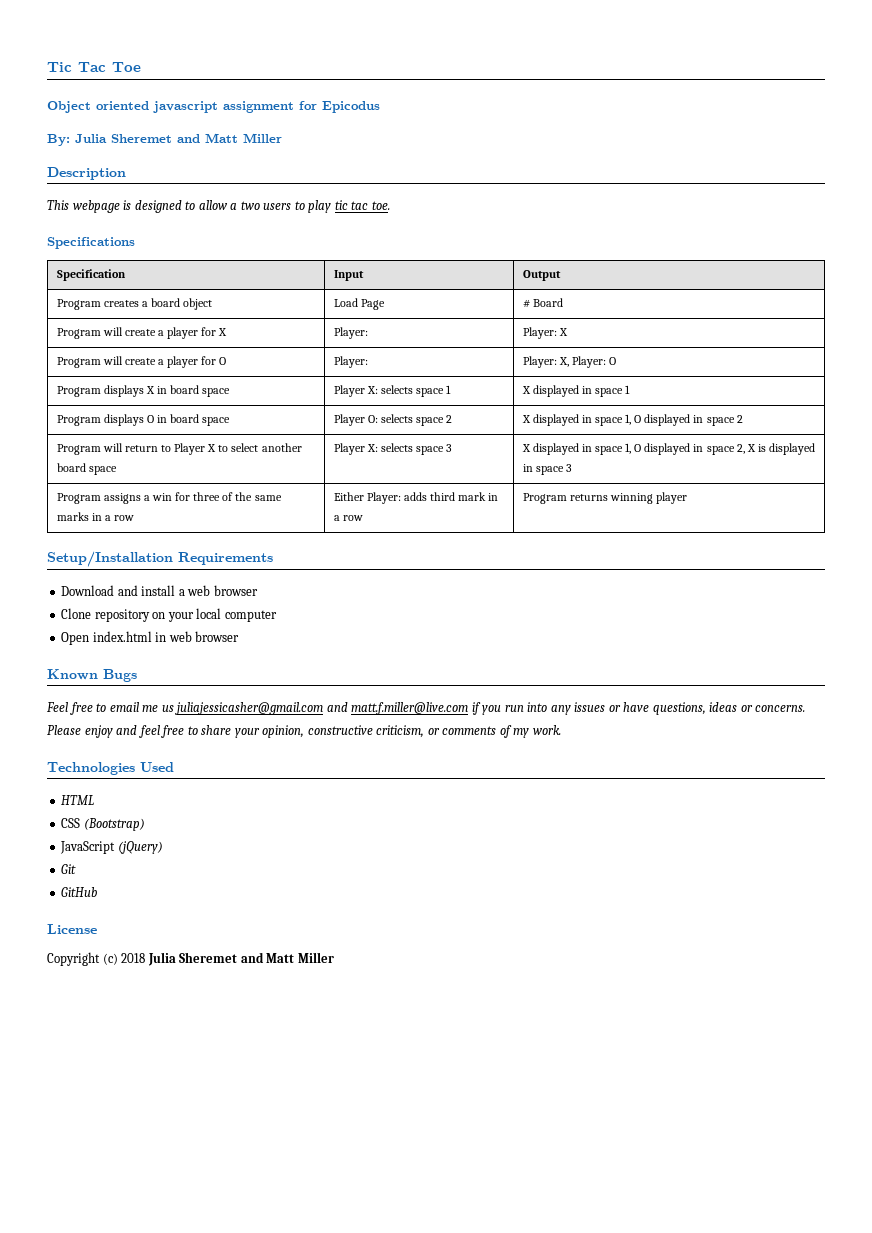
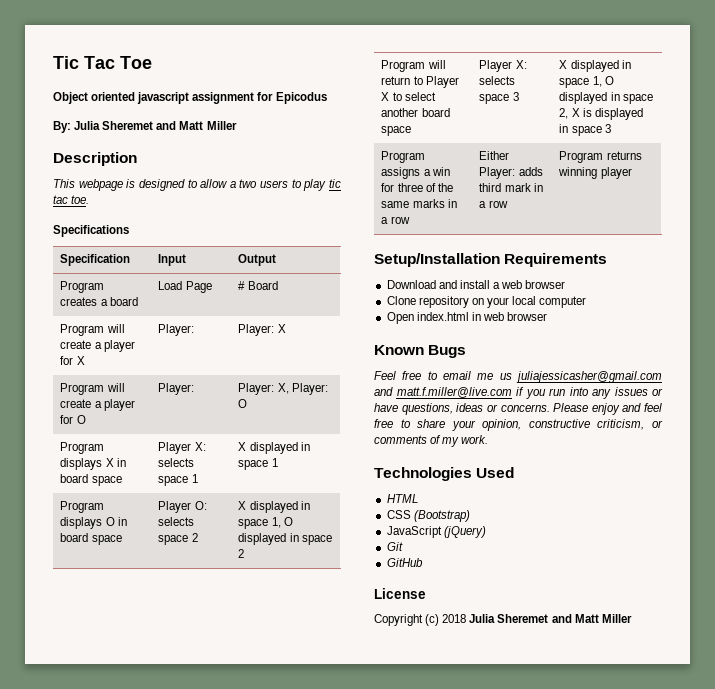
[183,298,213,310] object -> (138, 301) none

